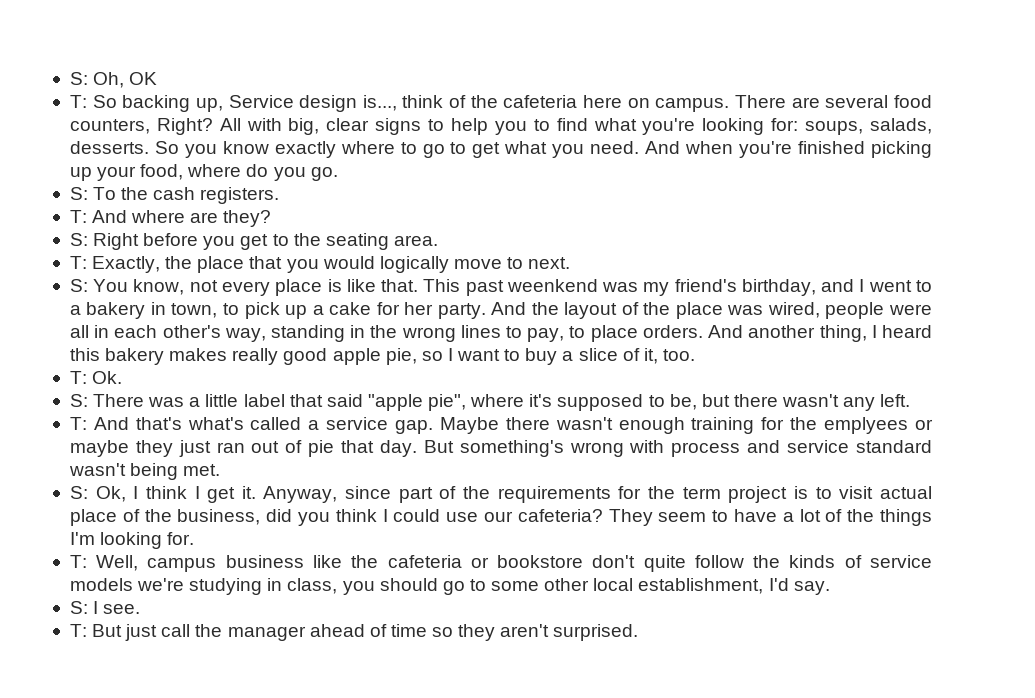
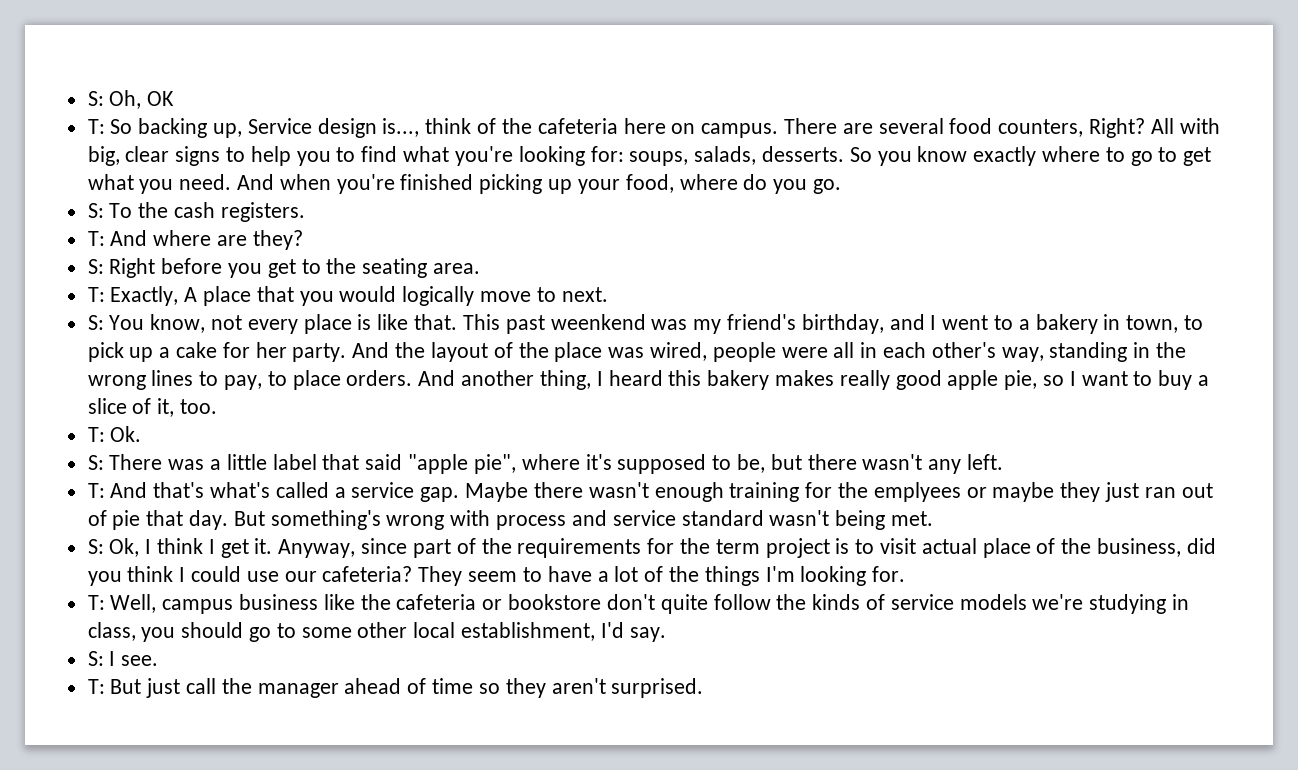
[165,256,193,269] the -> [184,287,198,302] A

